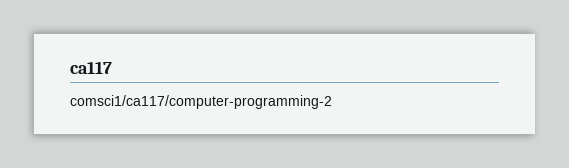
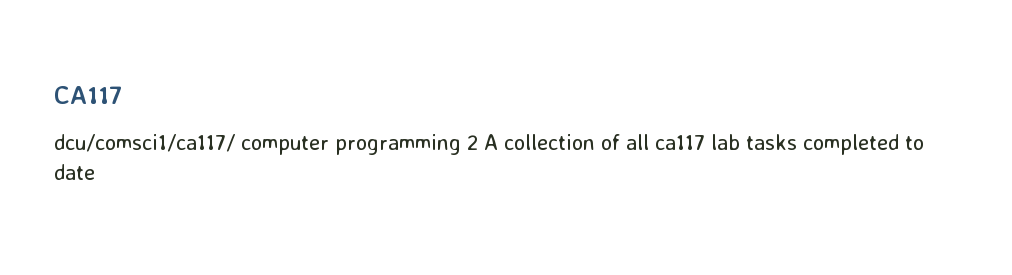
[70,61,112,74] [70,95,332,109] ca117 // comsci1/ca117/computer-programming-2 -> [54,86,122,104] [54,134,924,155] [54,164,95,180] CA117 // dcu/comsci1/ca117/ computer programming 2 A collection of all ca117 lab tasks completed to date

